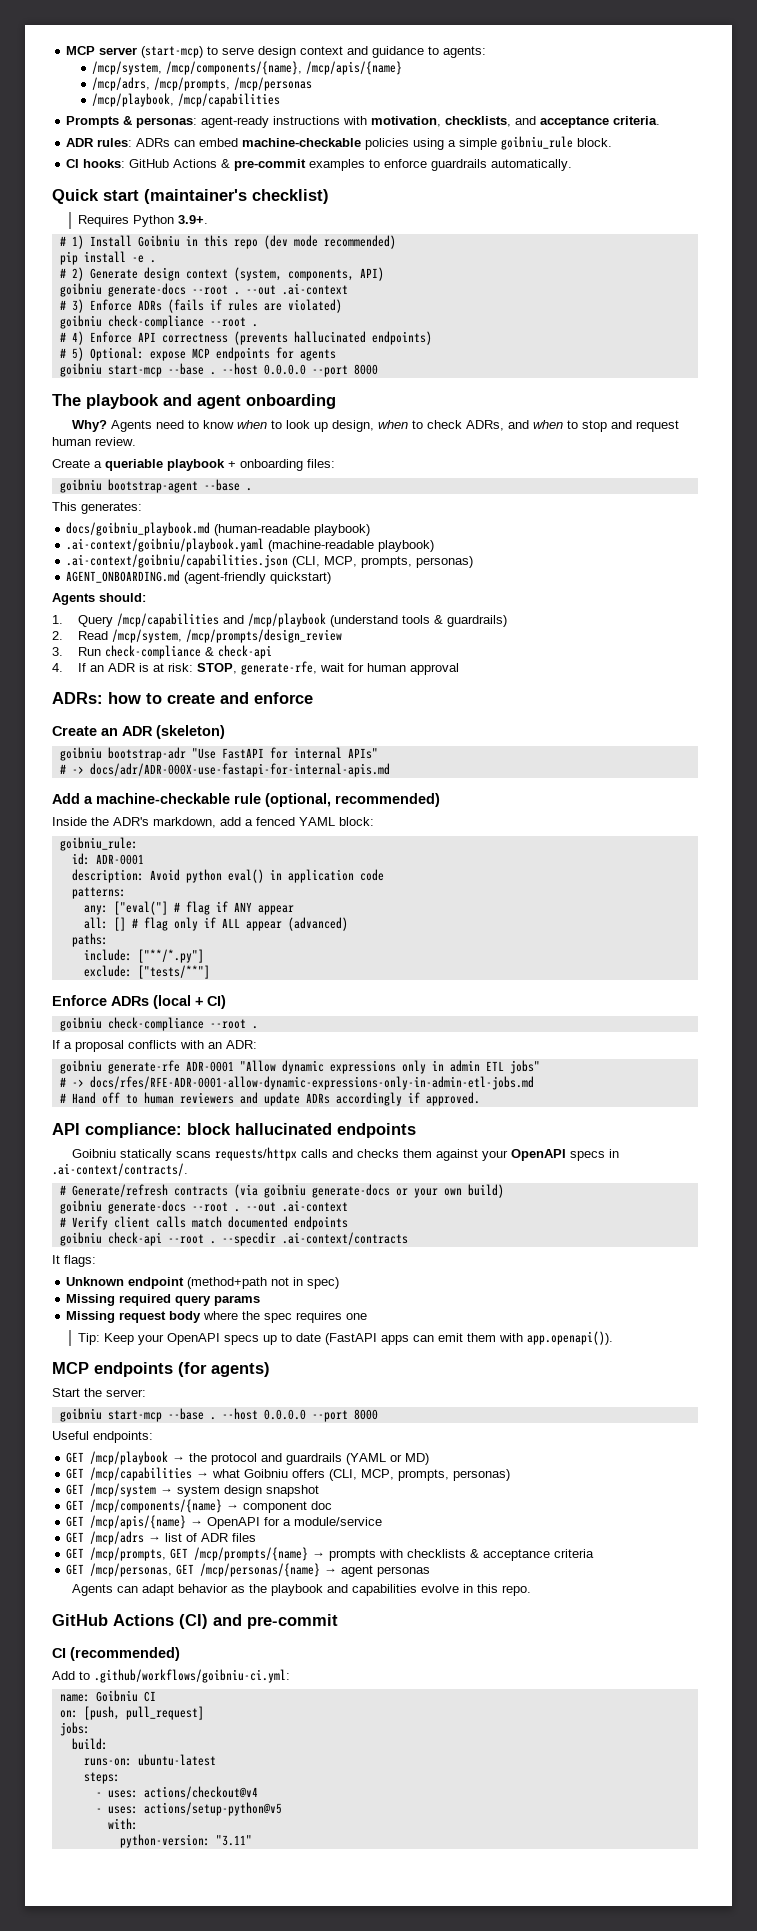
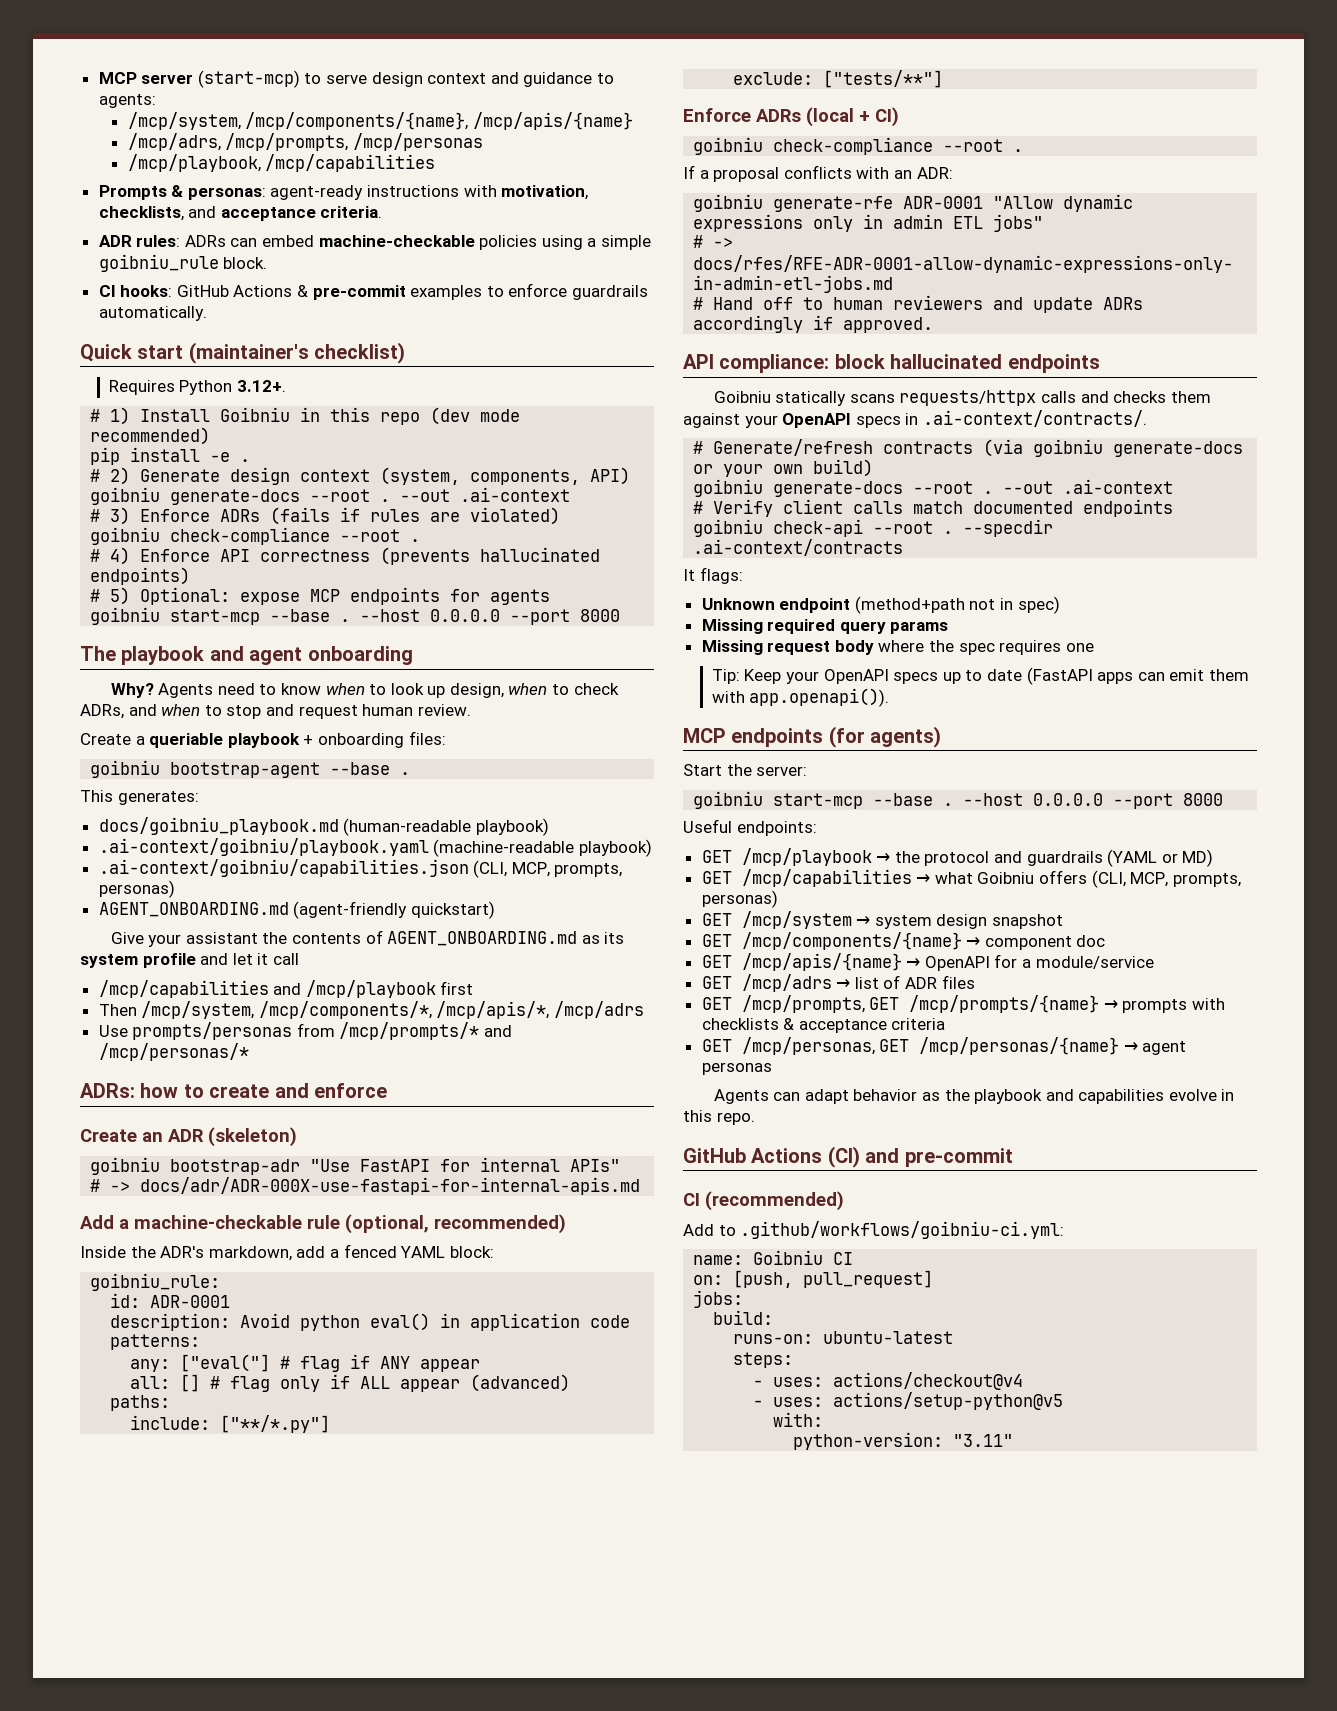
[177,215,208,224] 3.9+. -> [237,380,287,392] 3.12+.
[52,593,146,605] [52,613,507,627] [52,629,342,643] [52,645,272,659] [52,661,459,675] Agents should: // 1. Query /mcp/capabilities and /mcp/playbook (understand tools & guardrails) // 2. Read /mcp/system, /mcp/prompts/design_review // 3. Run check-compliance & check-api // 4. If an ADR is at risk: STOP, generate-rfe, wait for human approval -> [110,930,625,947] [80,953,299,968] [98,980,474,998] [98,1001,645,1019] [98,1022,513,1040] [98,1043,249,1061] Give your assistant the contents of AGENT_ONBOARDING.md as its system profile and let it call // /mcp/capabilities and /mcp/playbook first // Then /mcp/system, /mcp/components/*, /mcp/apis/*, /mcp/adrs // Use prompts/personas from /mcp/prompts/* and /mcp/personas/*

